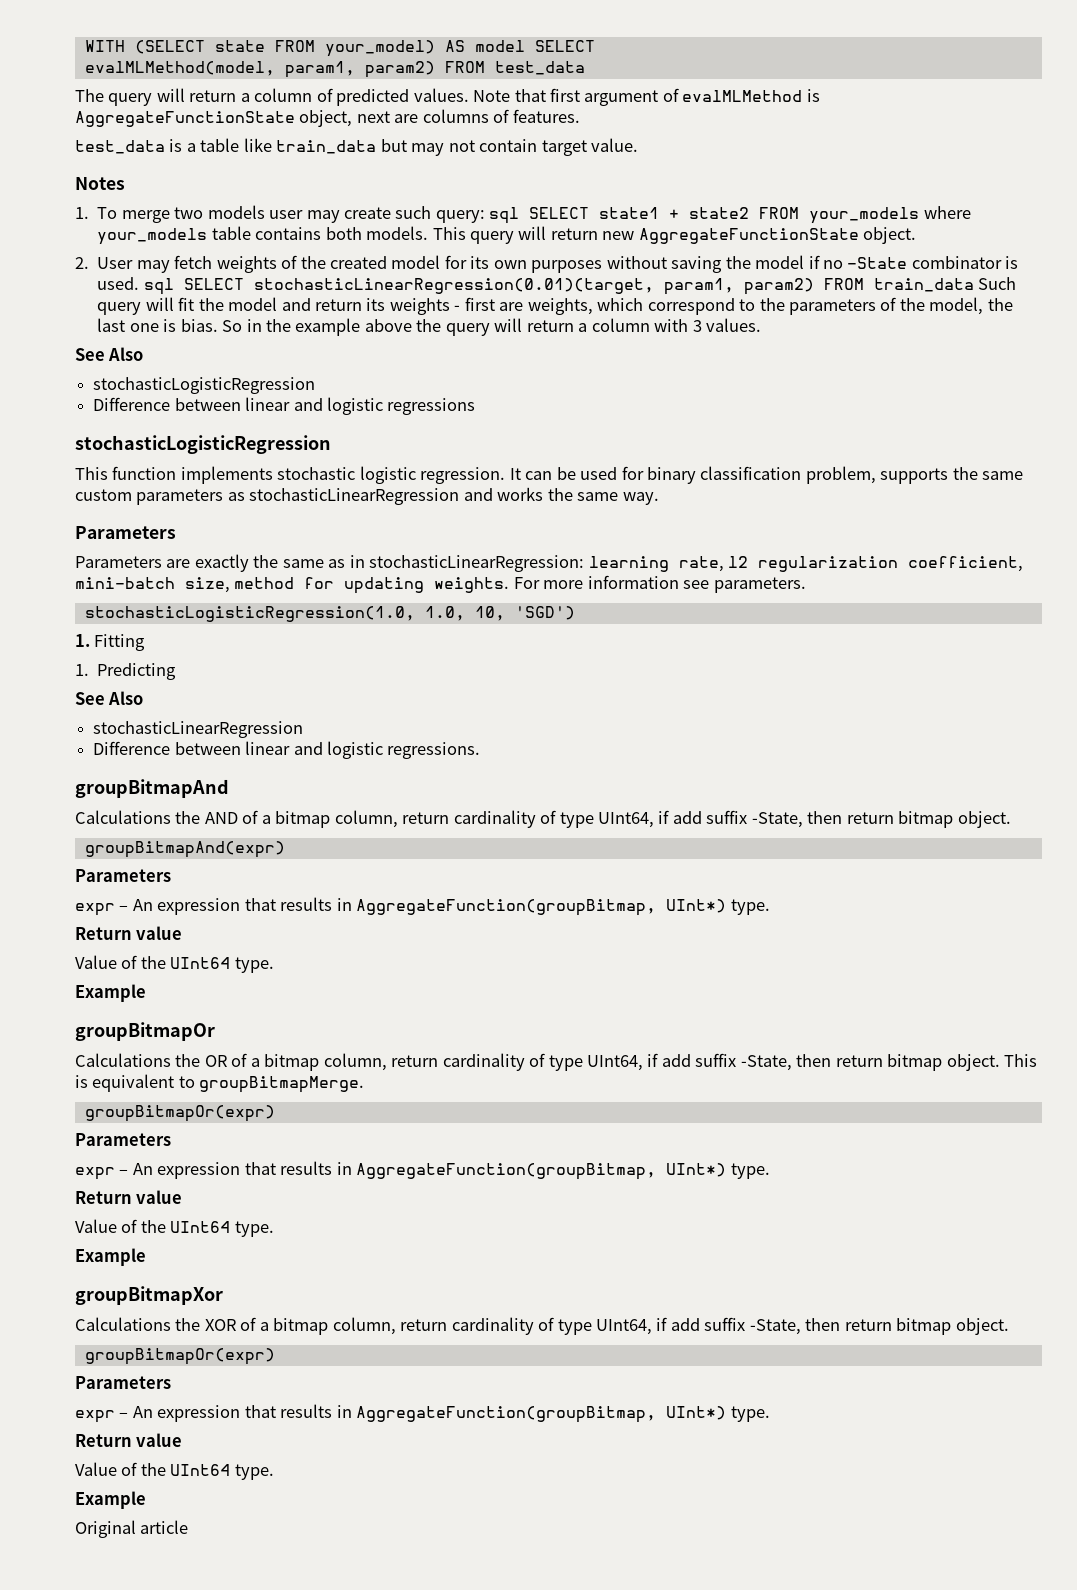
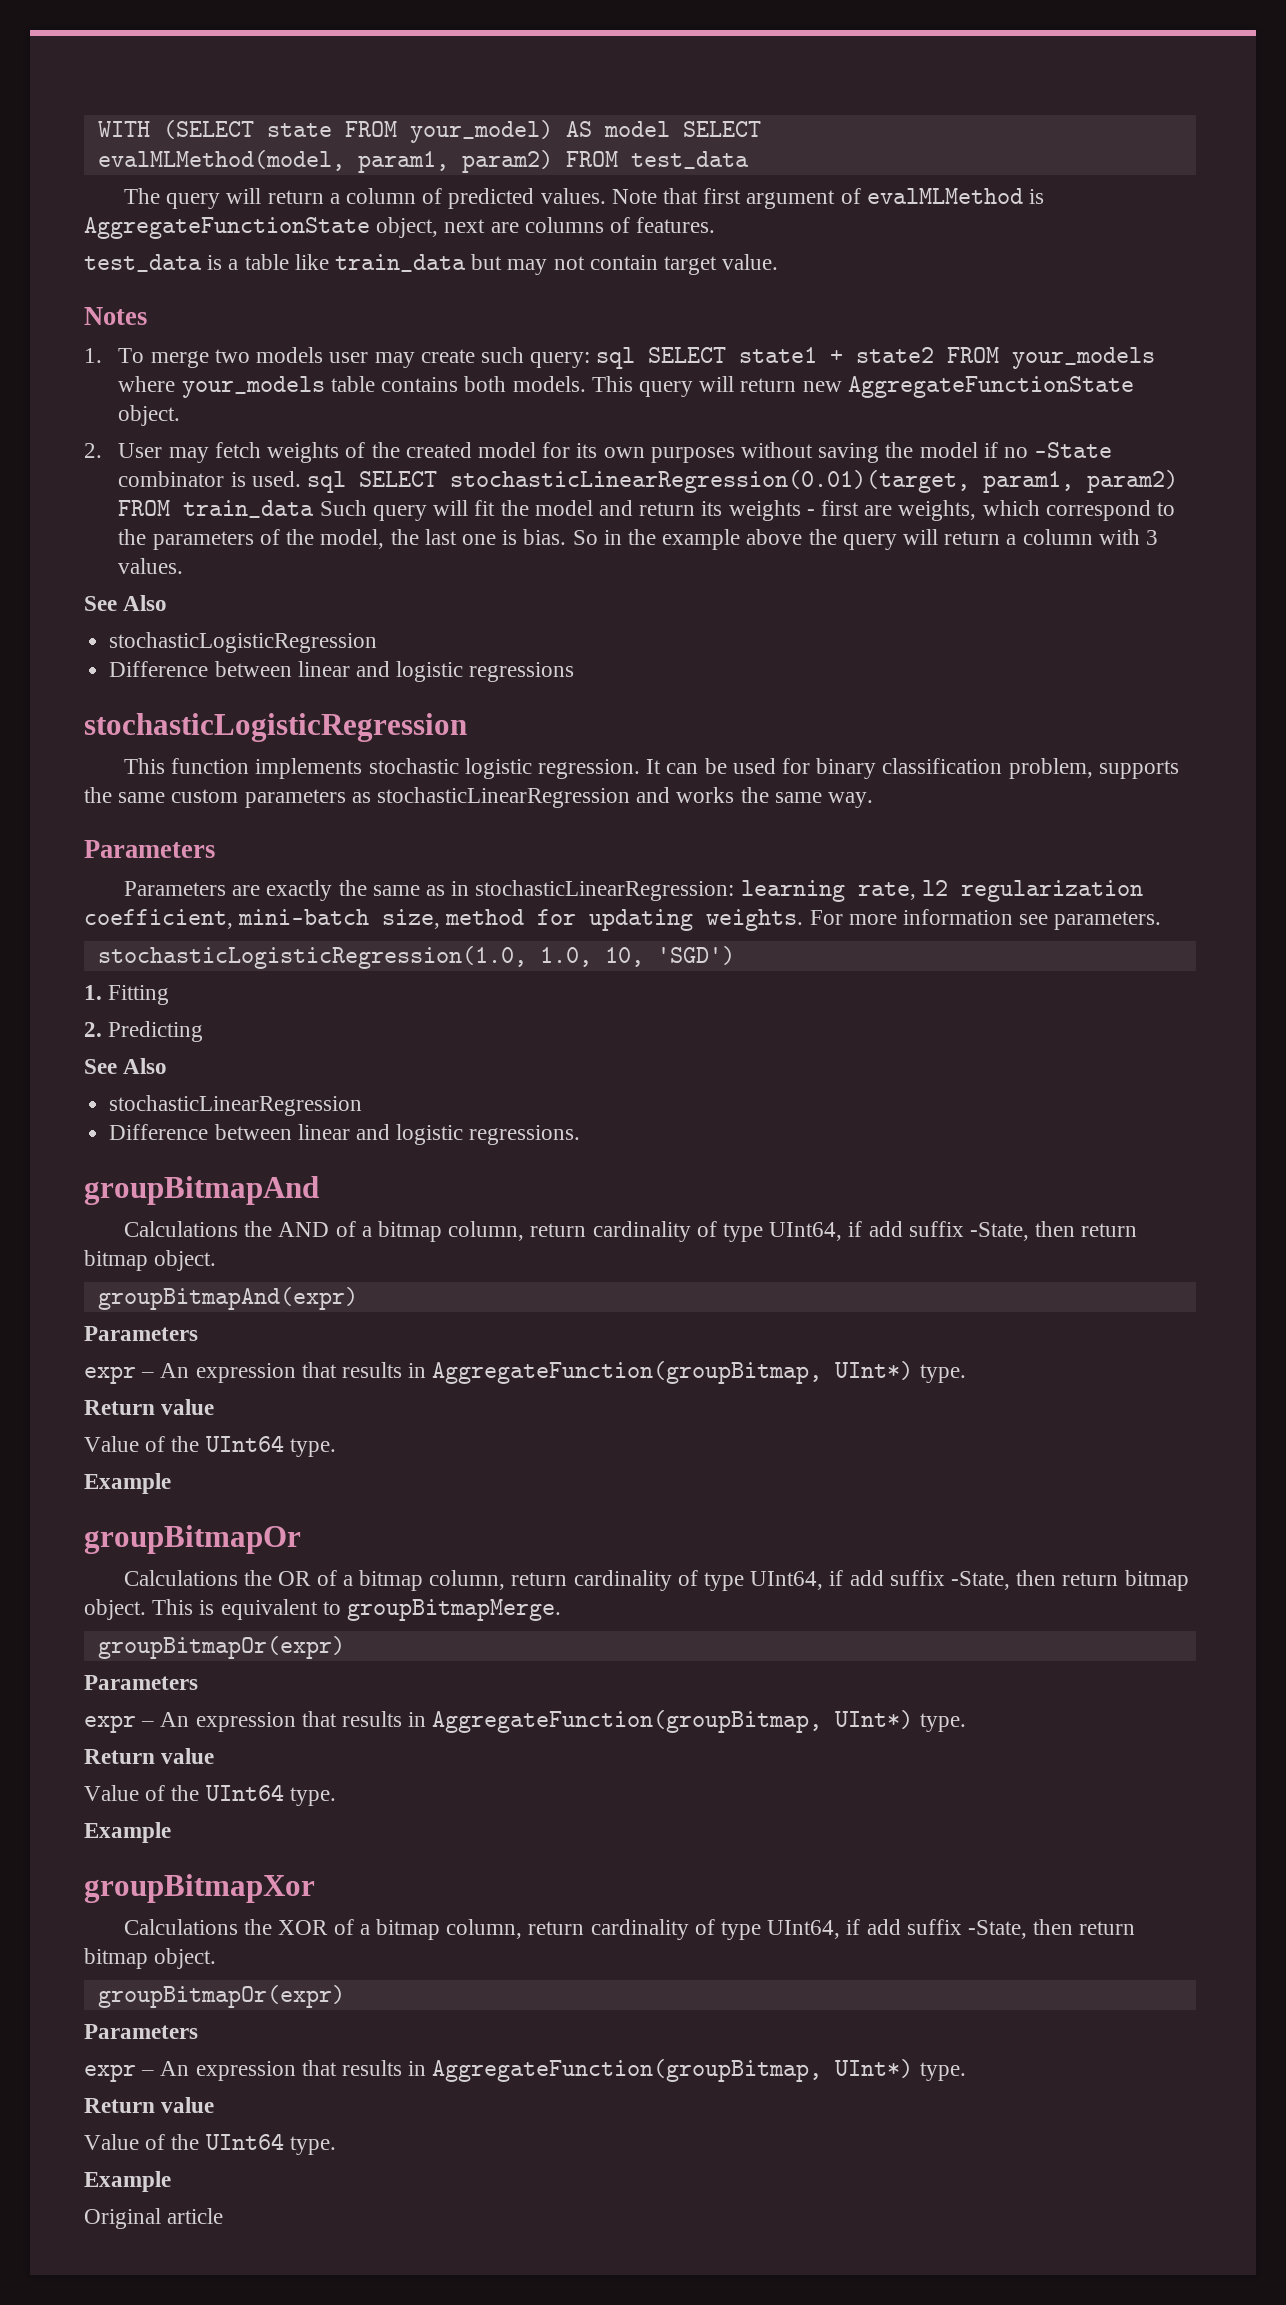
[75,664,89,676] 1. -> [84,1022,102,1037] 2.

